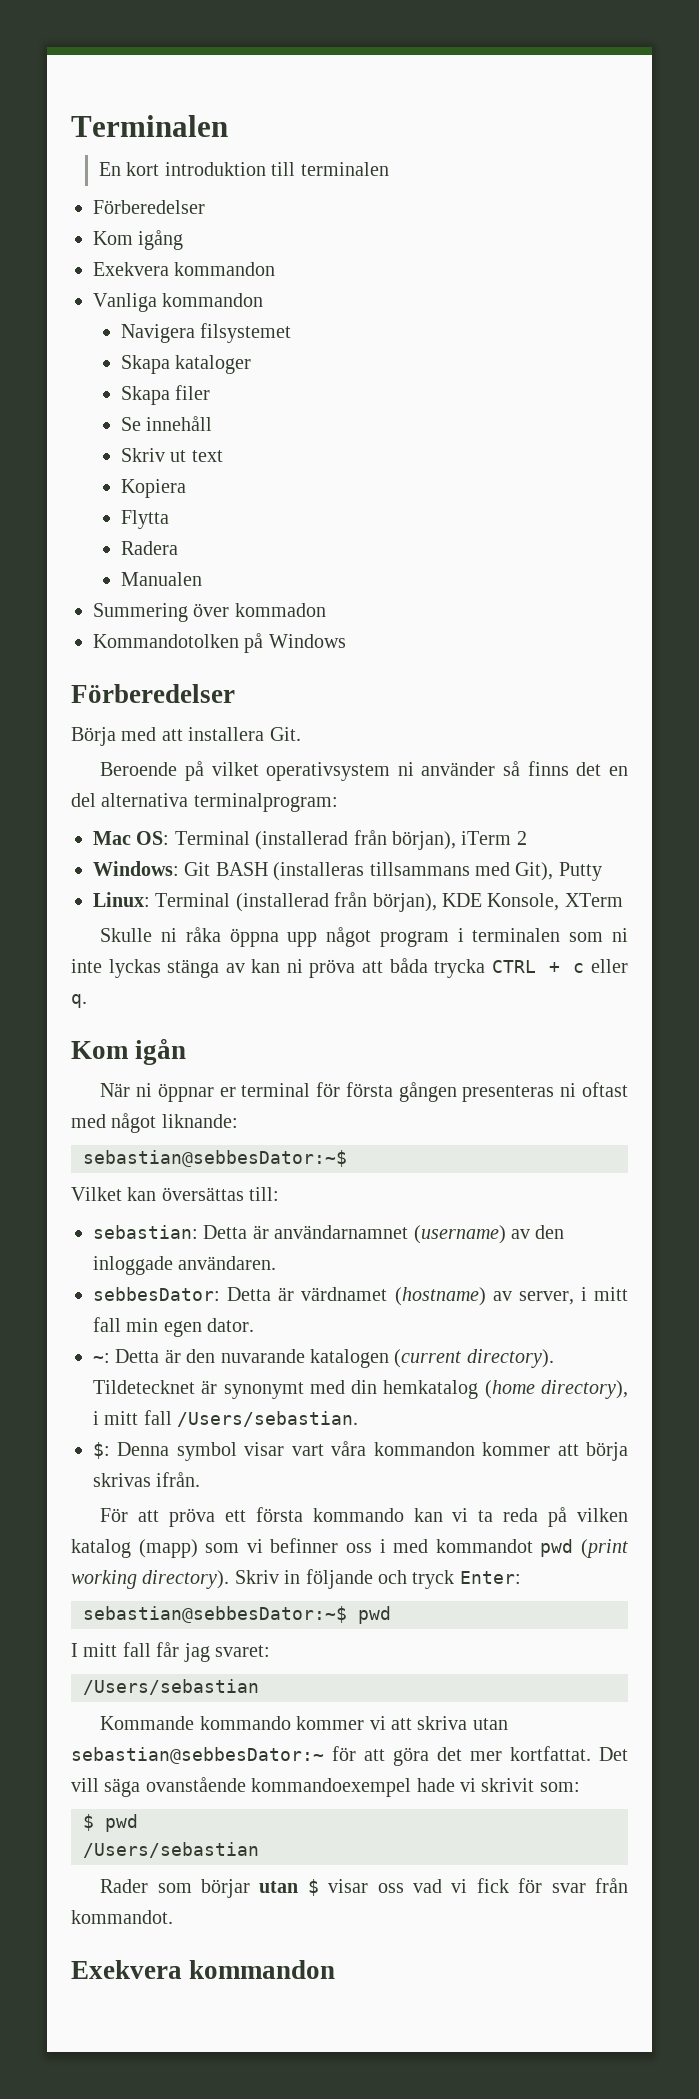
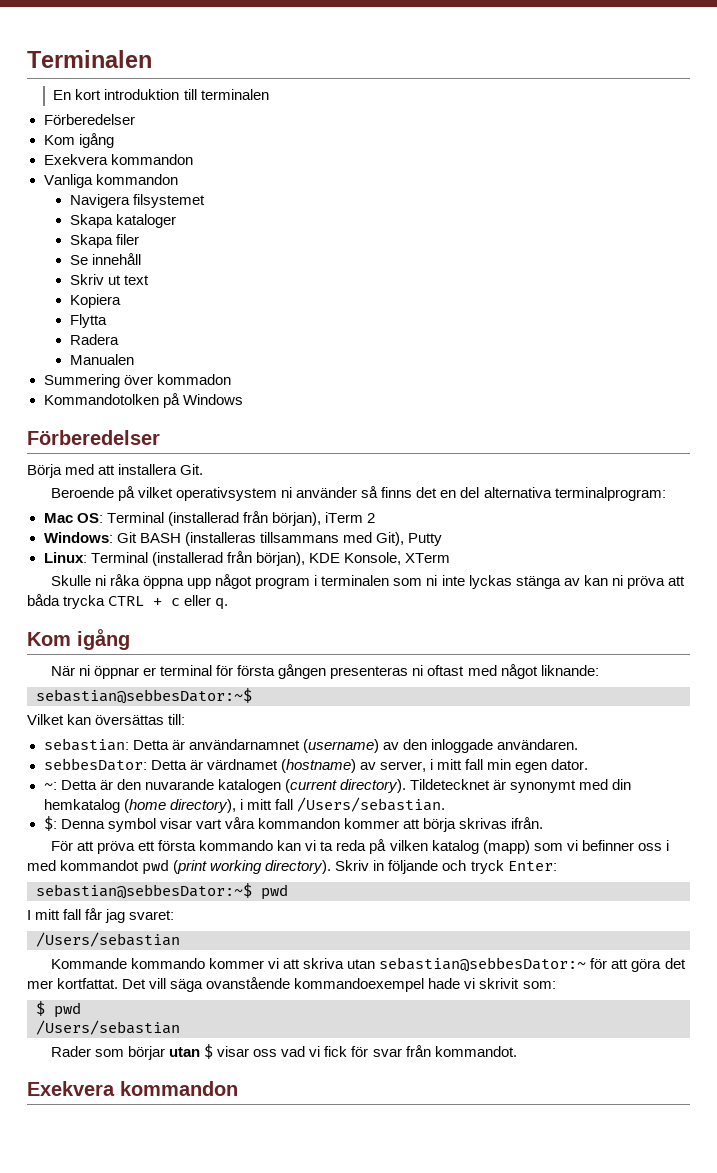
[135,1038,187,1065] igån -> [77,629,130,650] igång

